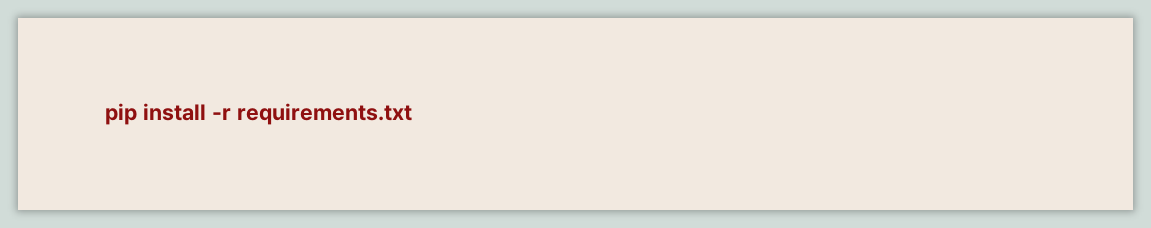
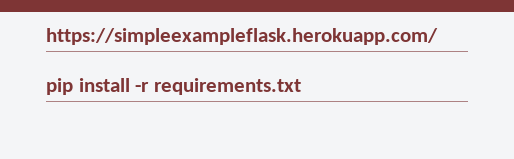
(105, 114) none -> [46,28,438,45] https://simpleexampleflask.herokuapp.com/ //

